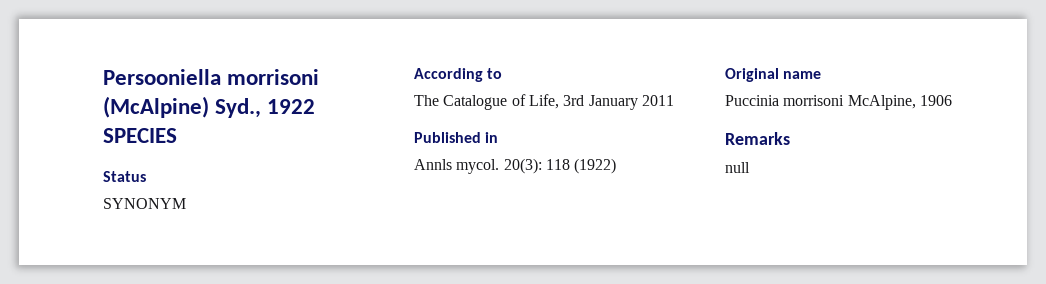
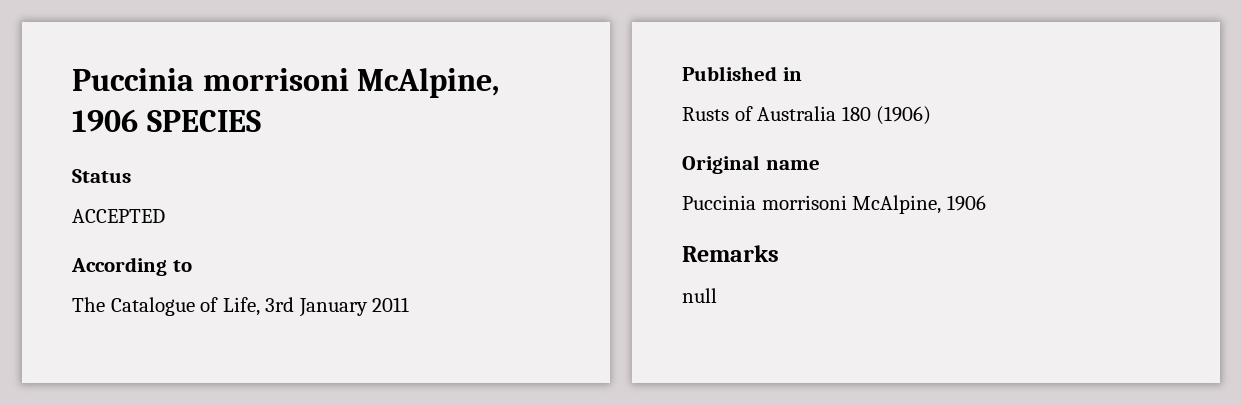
[103,69,320,85] [103,96,316,118] Persooniella morrisoni (McAlpine) Syd., 1922 -> [72,68,500,98] [72,109,138,132] Puccinia morrisoni McAlpine, 1906
[103,198,186,209] SYNONYM -> [72,209,165,223] ACCEPTED
[414,158,617,174] Annls mycol. 20(3): 118 (1922) -> [682,106,932,125] Rusts of Australia 180 (1906)

